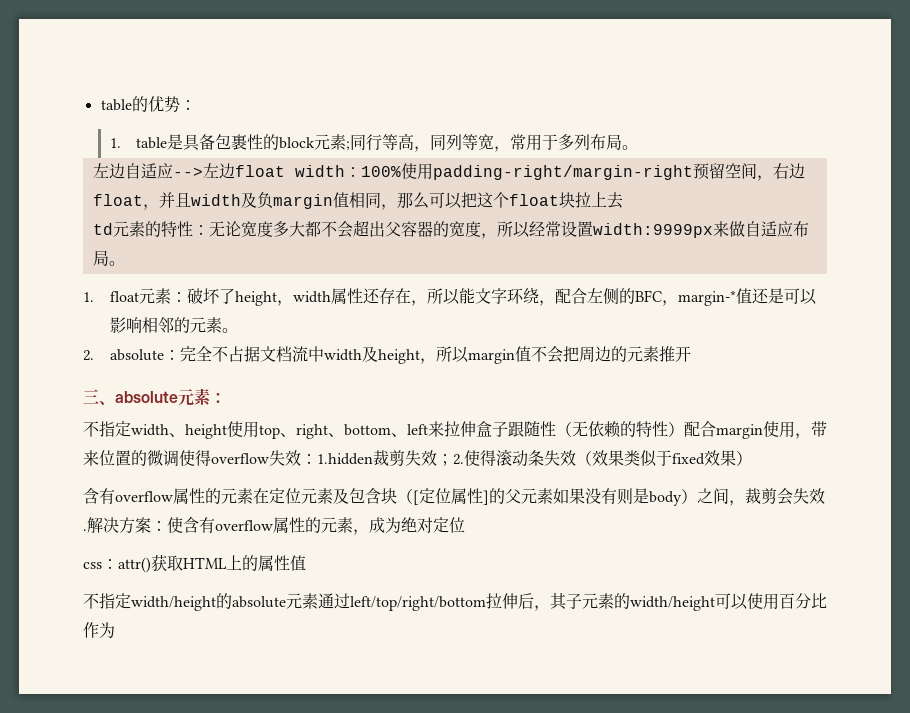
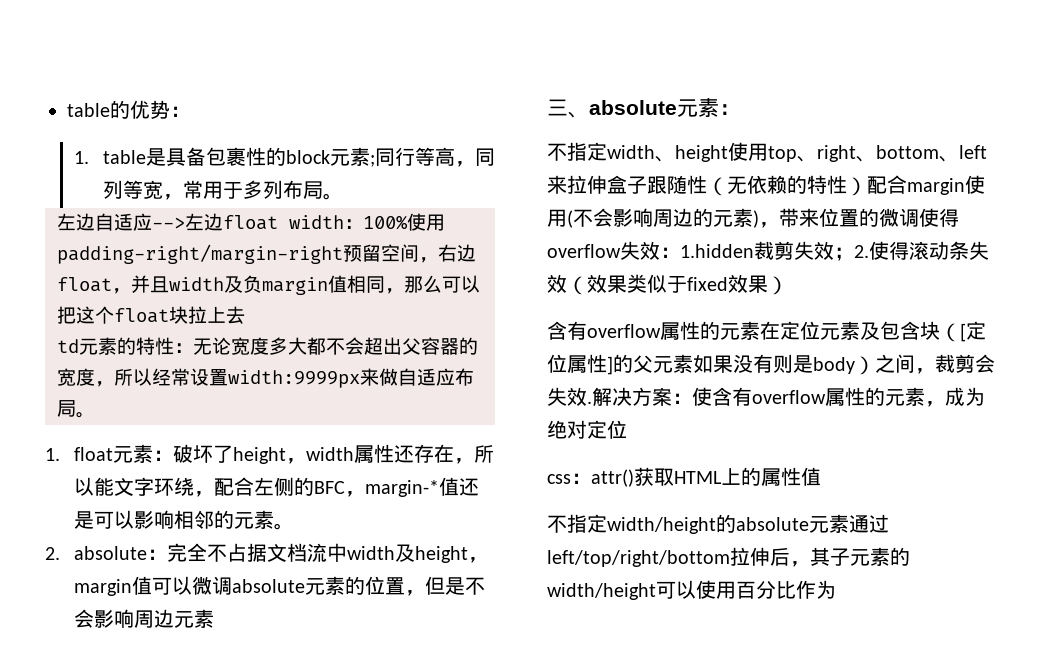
[435,346,691,364] 所以margin值不会把周边的元素推开 -> [73,576,485,596] [73,609,214,628] margin值可以微调absolute元素的位置，但是不会影响周边元素
(795, 429) none -> [567,208,759,228] (不会影响周边的元素)

